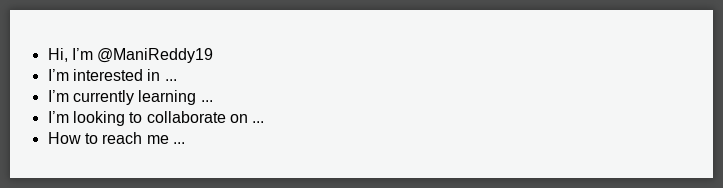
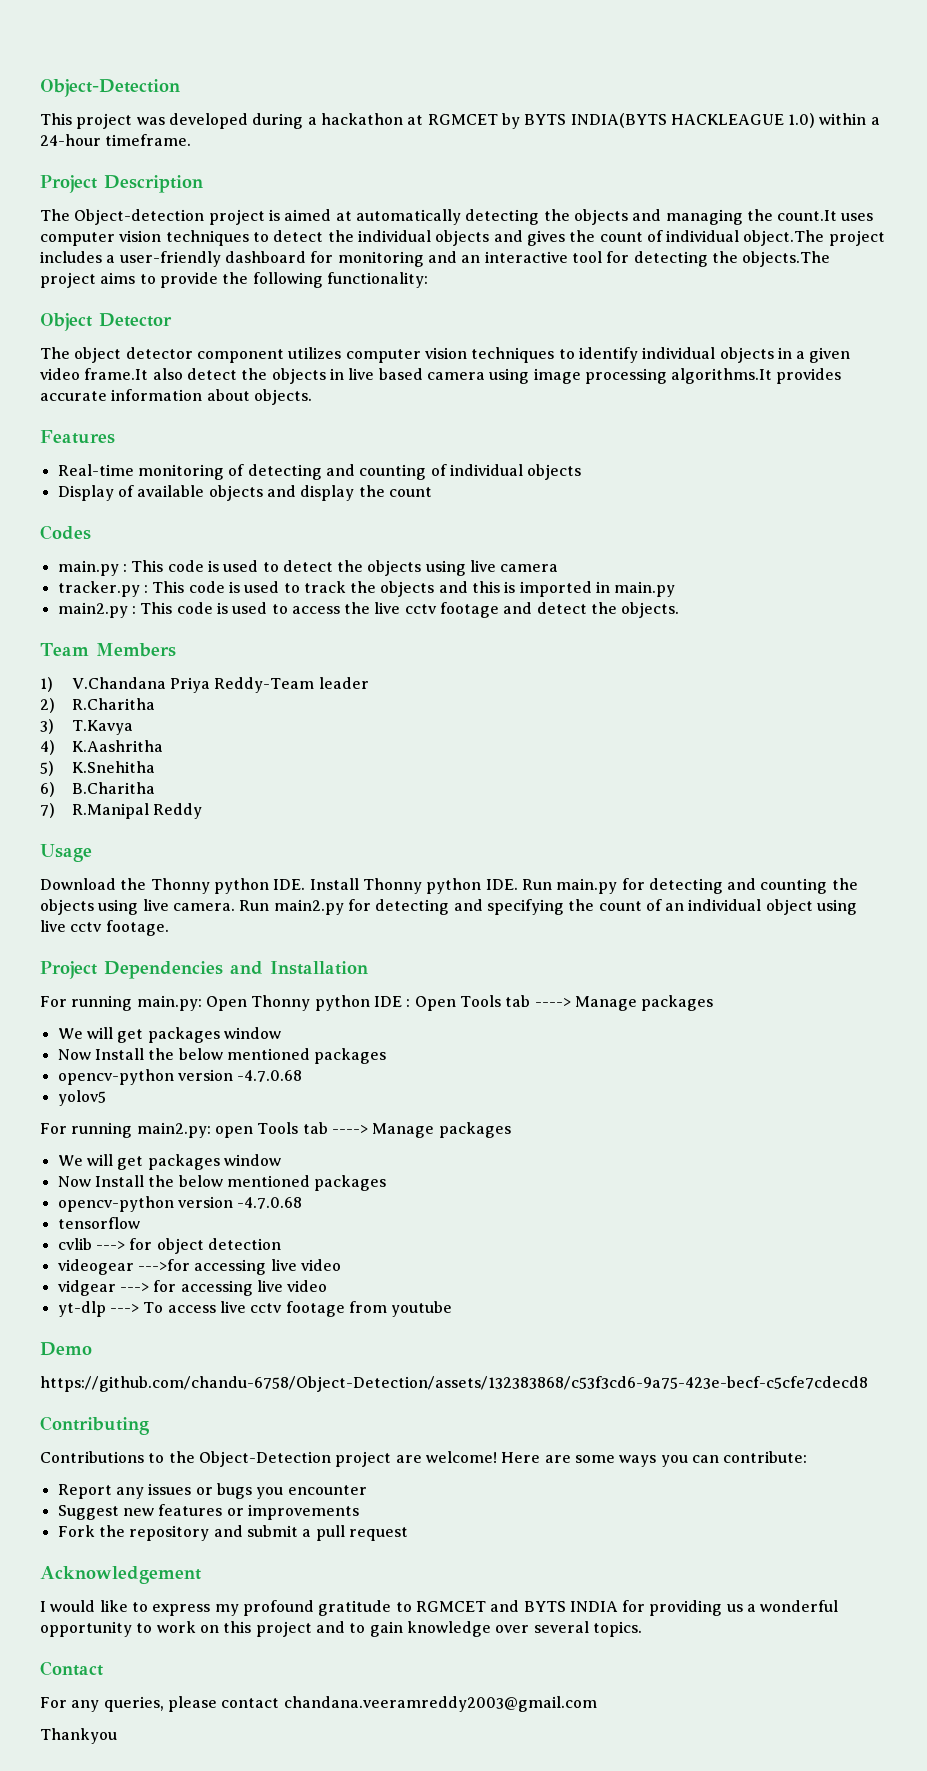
[47,48,214,63] [47,69,177,81] [47,90,213,105] [47,111,265,126] [47,132,185,144] Hi, I’m @ManiReddy19 // I’m interested in ... // I’m currently learning ... // I’m looking to collaborate on ... // How to reach me ... -> [40,79,180,97] [40,113,880,129] [40,134,192,146] [40,175,203,193] [40,209,874,225] [40,230,885,246] [40,251,831,267] [40,272,428,288] [40,313,172,331] [40,347,851,363] [40,368,842,384] [40,389,312,405] [40,430,115,444] [57,464,582,480] [57,485,432,501] [40,525,91,540] [57,560,559,576] [57,581,676,597] [57,602,680,618] [40,643,176,657] [40,677,369,693] [40,698,155,713] [40,719,133,735] [40,740,163,755] [40,761,155,776] [40,782,155,797] [40,803,203,819] [40,844,92,862] [40,878,858,894] [40,899,858,915] [40,920,169,936] [40,961,368,979] [40,995,714,1011] [57,1027,281,1043] [57,1048,387,1064] [57,1069,303,1085] [57,1090,106,1106] [40,1122,511,1138] [57,1154,281,1170] [57,1175,387,1191] [57,1196,303,1212] [57,1217,140,1229] [57,1238,281,1254] [57,1259,341,1275] [57,1280,328,1296] [57,1301,453,1317] [40,1342,92,1356] [40,1376,868,1392] [40,1416,149,1435] [40,1451,808,1467] [57,1483,367,1499] [57,1504,359,1520] [57,1525,408,1541] [40,1566,201,1584] [40,1600,839,1616] [40,1621,642,1637] [40,1661,103,1676] [40,1696,597,1712] [40,1728,117,1744] Object-Detection // This project was developed during a hackathon at RGMCET by BYTS INDIA(BYTS HACKLEAGUE 1.0) within a 24-hour timeframe. // Project Description // The Object-detection project is aimed at automatically detecting the objects and managing the count.It uses computer vision techniques to detect the individual objects and gives the count of individual object.The project includes a user-friendly dashboard for monitoring and an interactive tool for detecting the objects.The project aims to provide the following functionality: // Object Detector // The object detector component utilizes computer vision techniques to identify individual objects in a given video frame.It also detect the objects in live based camera using image processing algorithms.It provides accurate information about objects. // Features // Real-time monitoring of detecting and counting of individual objects // Display of available objects and display the count // Codes // main.py : This code is used to detect the objects using live camera // tracker.py : This code is used to track the objects and this is imported in main.py // main2.py : This code is used to access the live cctv footage and detect the objects. // Team Members // 1) V.Chandana Priya Reddy-Team leader // 2) R.Charitha // 3) T.Kavya // 4) K.Aashritha // 5) K.Snehitha // 6) B.Charitha // 7) R.Manipal Reddy // Usage // Download the Thonny python IDE. Install Thonny python IDE. Run main.py for detecting and counting the objects using live camera. Run main2.py for detecting and specifying the count of an individual object using live cctv footage. // Project Dependencies and Installation // For running main.py: Open Thonny python IDE : Open Tools tab ----> Manage packages // We will get packages window // Now Install the below mentioned packages // opencv-python version -4.7.0.68 // yolov5 // For running main2.py: open Tools tab ----> Manage packages // We will get packages window // Now Install the below mentioned packages // opencv-python version -4.7.0.68 // tensorflow // cvlib ---> for object detection // videogear --->for accessing live video // vidgear ---> for accessing live video // yt-dlp ---> To access live cctv footage from youtube // Demo // https://github.com/chandu-6758/Object-Detection/assets/132383868/c53f3cd6-9a75-423e-becf-c5cfe7cdecd8 // Contributing // Contributions to the Object-Detection project are welcome! Here are some ways you can contribute: // Report any issues or bugs you encounter // Suggest new features or improvements // Fork the repository and submit a pull request // Acknowledgement // I would like to express my profound gratitude to RGMCET and BYTS INDIA for providing us a wonderful opportunity to work on this project and to gain knowledge over several topics. // Contact // For any queries, please contact chandana.veeramreddy2003@gmail.com // Thankyou

